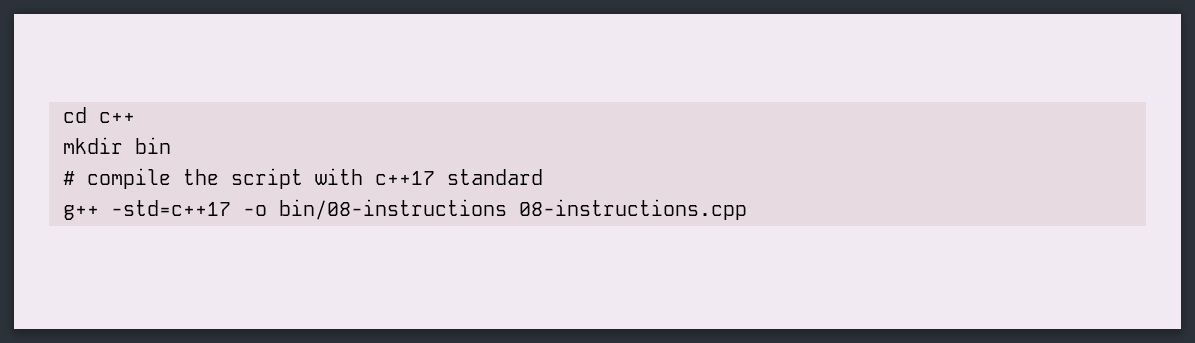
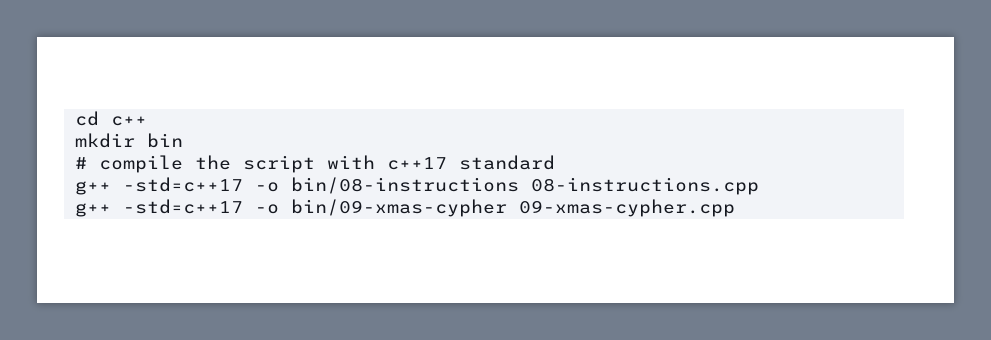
(747, 209) none -> [74,199,735,217] // g++ -std=c++17 -o bin/09-xmas-cypher 09-xmas-cypher.cpp

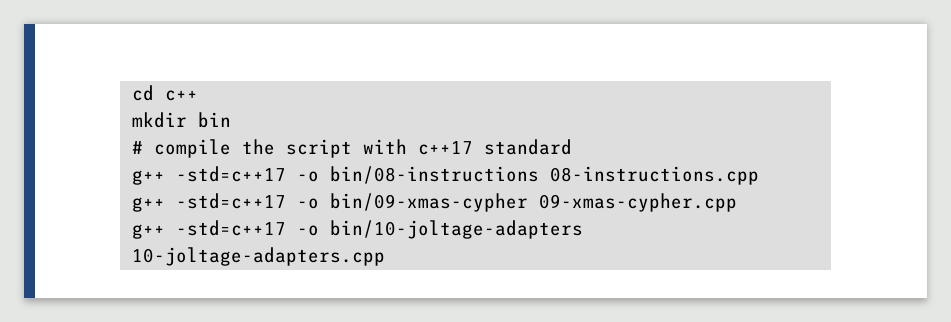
(735, 208) none -> [132,220,583,239] [132,247,385,266] // g++ -std=c++17 -o bin/10-joltage-adapters 10-joltage-adapters.cpp

